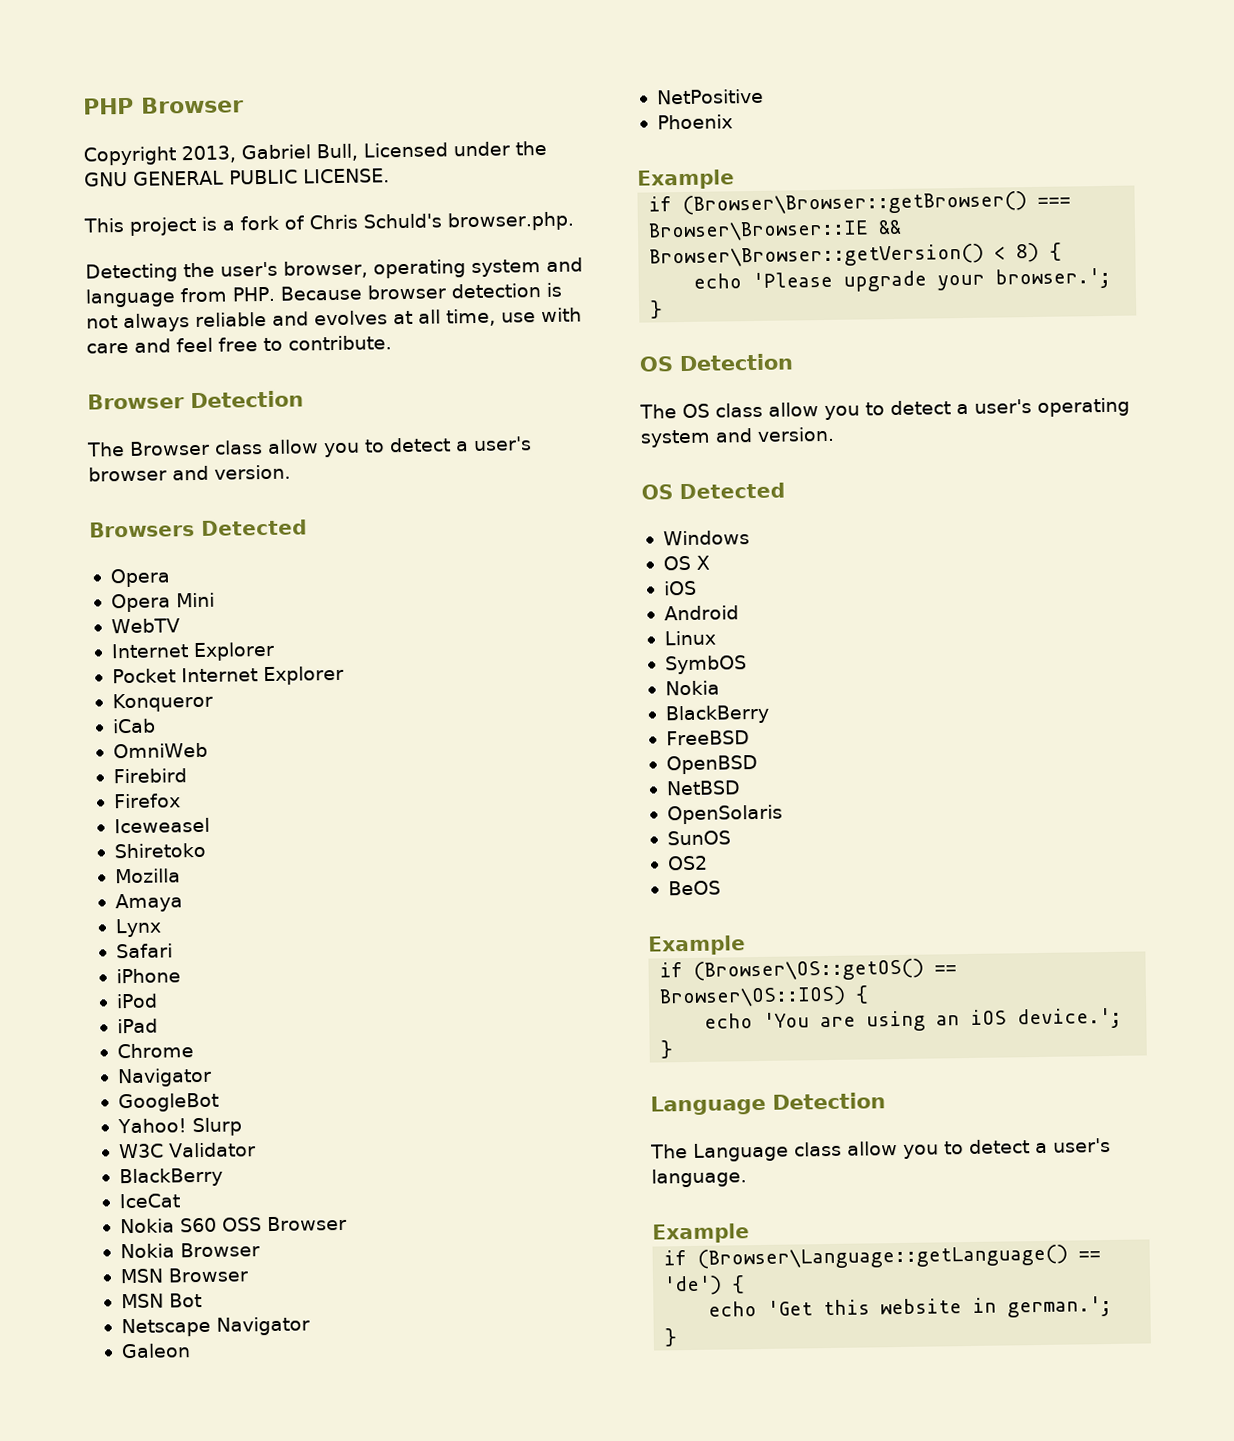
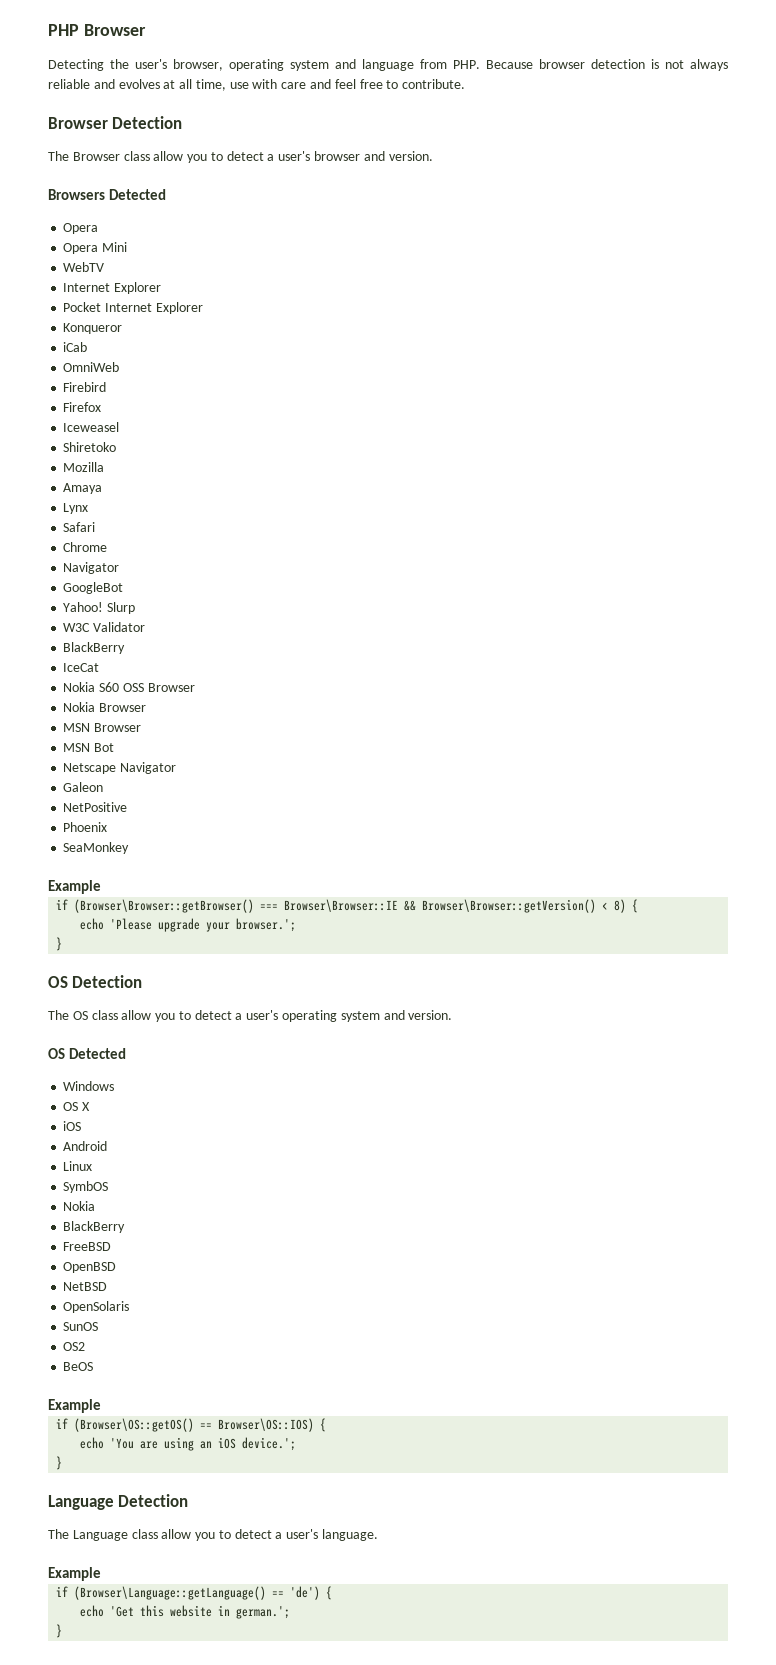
[83,140,547,166] [84,168,390,187] [83,211,574,236] // Copyright 2013, Gabriel Bull, Licensed under the GNU GENERAL PUBLIC LICENSE. // This project is a fork of Chris Schuld's browser.php. -> (146, 30) none
[115,968,181,984] [115,993,158,1009] [116,1018,158,1034] // iPhone // iPod // iPad -> (96, 527) none
(733, 122) none -> [63,842,130,854] // SeaMonkey

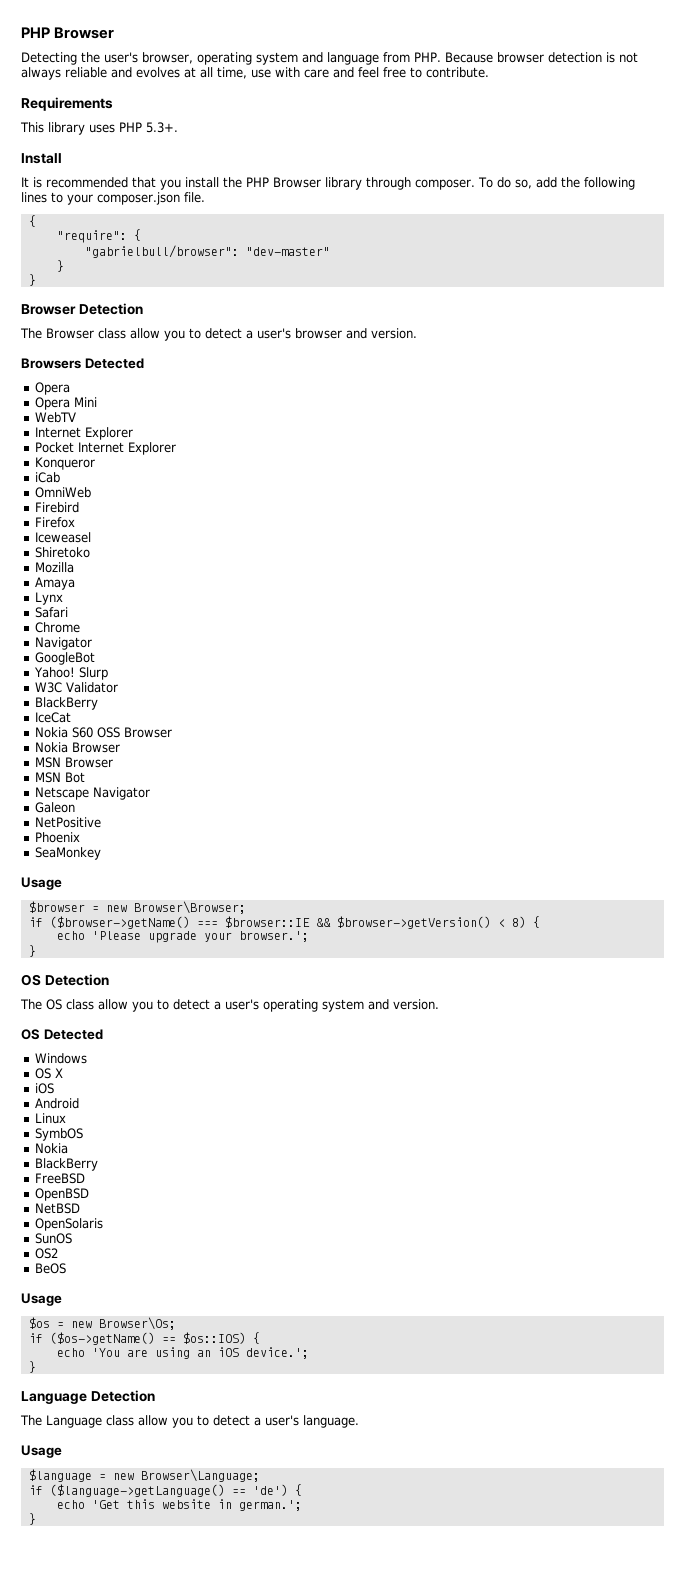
(466, 84) none -> [21,97,113,111] [20,122,178,135] [21,153,62,164] [21,177,635,190] [21,192,205,205] [28,215,36,227] [56,229,141,243] [84,245,330,258] [56,260,64,272] [28,274,36,286] // Requirements // This library uses PHP 5.3+. // Install // It is recommended that you install the PHP Browser library through composer. To do so, add the following lines to your composer.json file. // { // "require": { // "gabrielbull/browser": "dev-master" // } // }
[48,880,101,894] [56,899,597,913] Example // if (Browser\Browser::getBrowser() === Browser\Browser::IE && Browser\Browser::getVersion() -> [21,877,62,890] [28,901,246,914] [28,916,491,929] Usage // $browser = new Browser\Browser; // if ($browser->getName() === $browser::IE && $browser->getVersion()
[48,1399,101,1413] [56,1418,315,1432] Example // if (Browser\OS::getOS() == Browser\OS::IOS) -> [21,1293,62,1306] [28,1317,176,1330] [28,1332,246,1345] Usage // $os = new Browser\Os; // if ($os->getName() == $os::IOS)
[48,1567,101,1581] [56,1586,267,1600] Example // if (Browser\Language::getLanguage() -> [21,1445,62,1458] [28,1469,260,1482] [28,1484,225,1497] Usage // $language = new Browser\Language; // if ($language->getLanguage()

